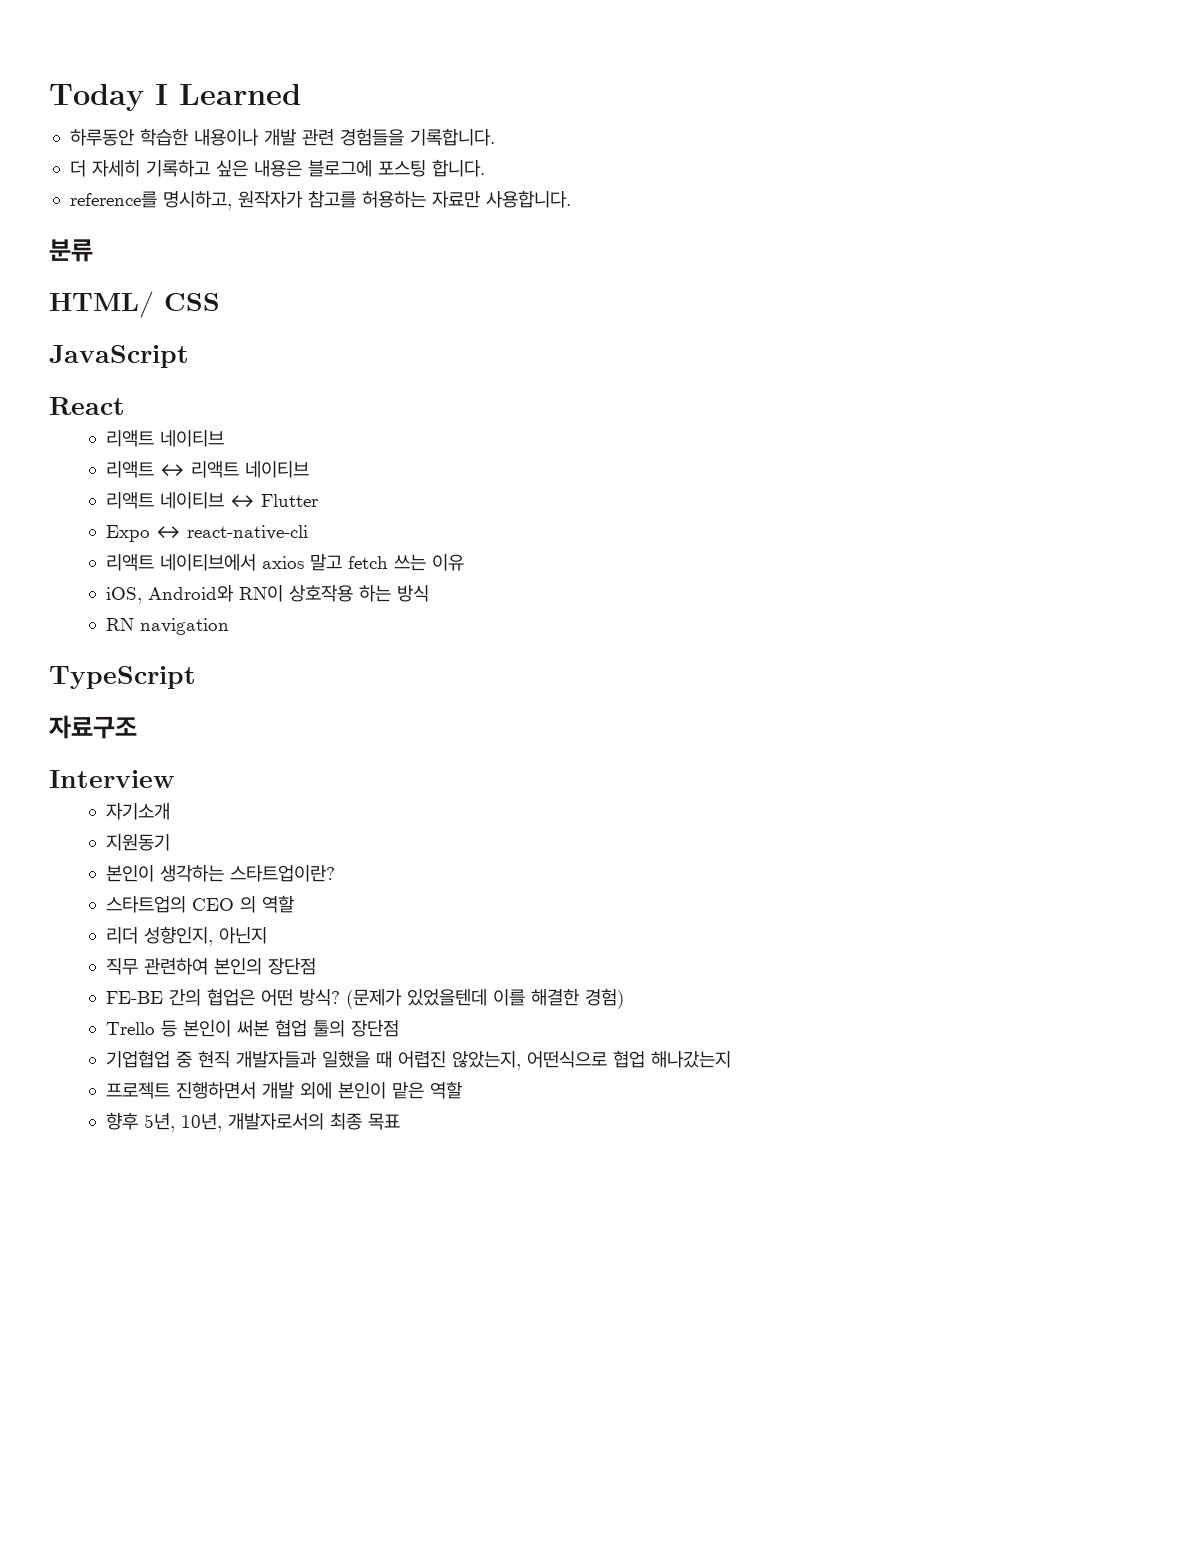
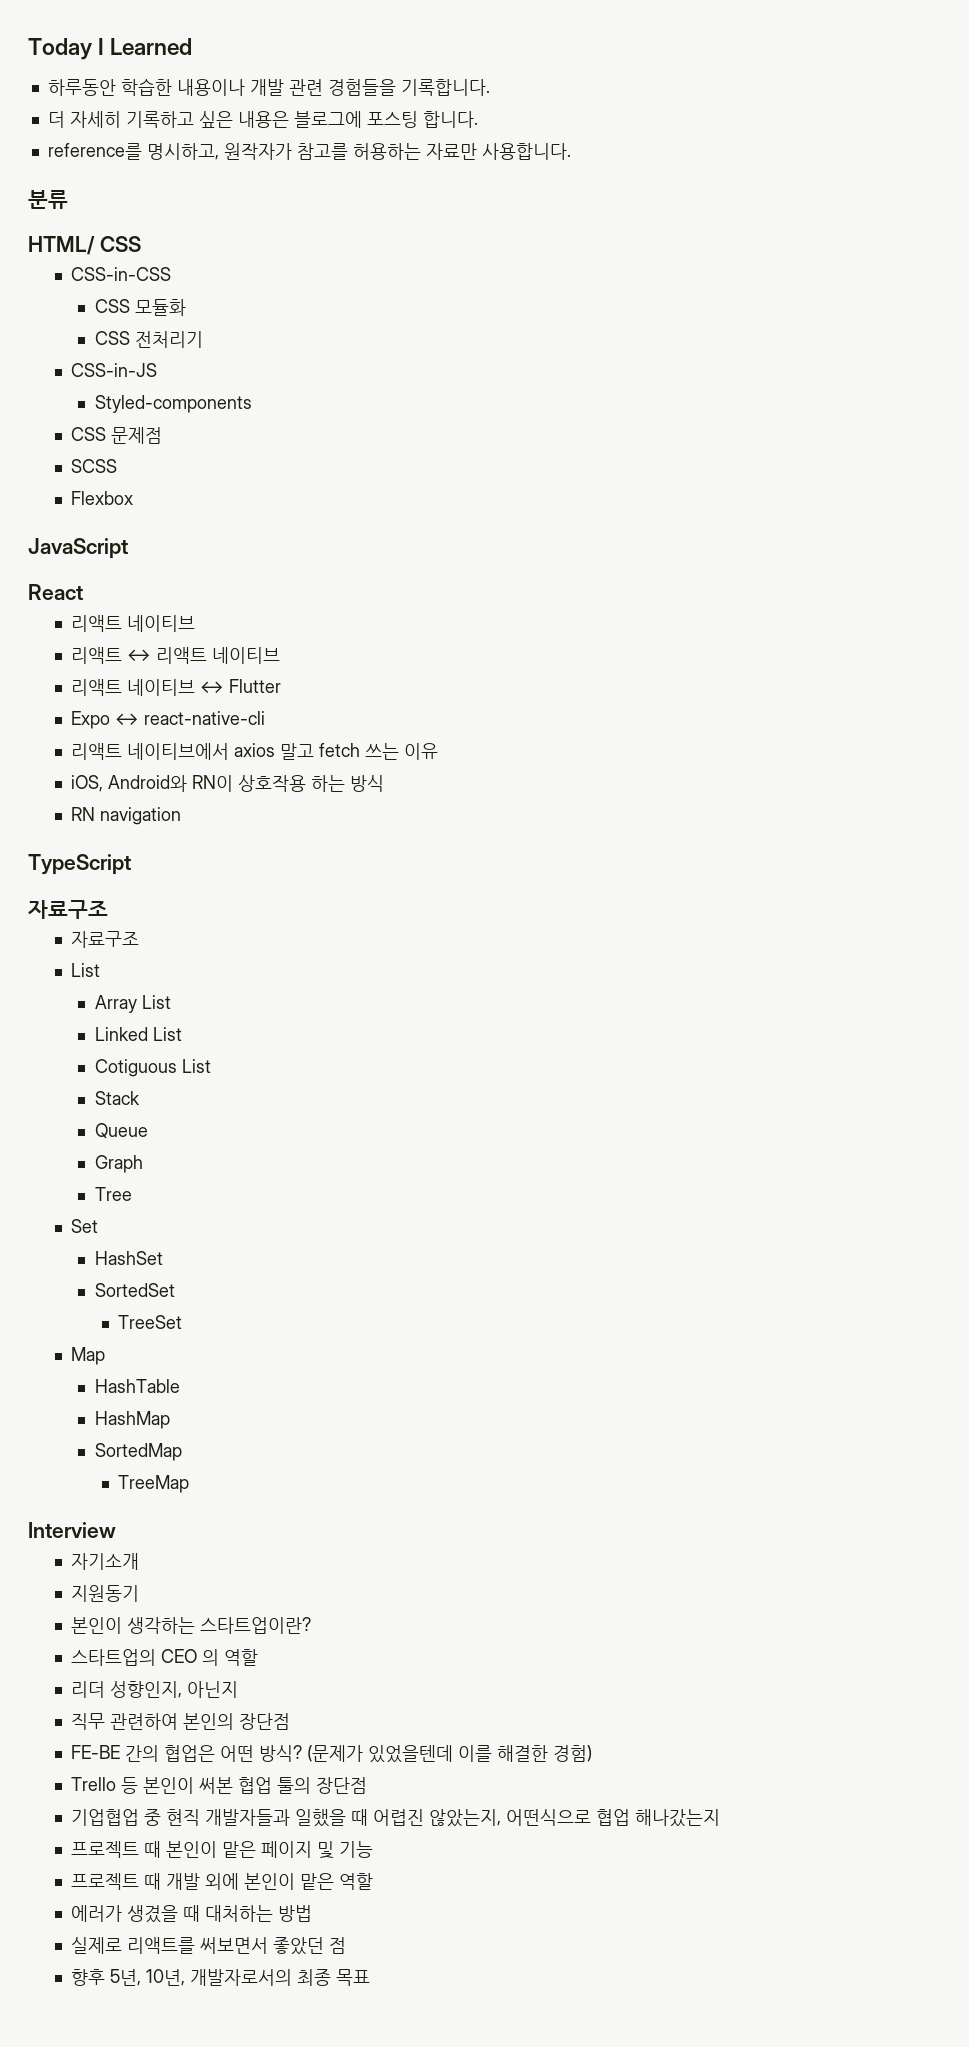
(220, 302) none -> [71,267,172,281] [94,299,186,316] [94,331,203,348] [71,363,158,377] [94,395,252,413] [71,427,163,444] [71,459,118,473] [71,491,134,505] // CSS-in-CSS // CSS 모듈화 // CSS 전처리기 // CSS-in-JS // Styled-components // CSS 문제점 // SCSS // Flexbox
(137, 727) none -> [71,931,140,948] [71,963,101,977] [94,995,171,1013] [94,1027,182,1041] [94,1059,211,1077] [94,1091,140,1105] [94,1123,148,1139] [94,1155,143,1173] [94,1187,132,1201] [71,1219,99,1233] [94,1251,163,1265] [94,1283,175,1297] [118,1315,183,1329] [71,1347,106,1365] [94,1379,180,1393] [94,1411,170,1429] [94,1443,182,1461] [118,1475,190,1493] // 자료구조 // List // Array List // Linked List // Cotiguous List // Stack // Queue // Graph // Tree // Set // HashSet // SortedSet // TreeSet // Map // HashTable // HashMap // SortedMap // TreeMap
[176,1082,257,1099] 진행하면서 -> [144,1841,374,1859] [71,1873,162,1890] 때 본인이 맡은 페이지 및 기능 // 프로젝트 때
(464, 1090) none -> [71,1905,313,1923] [71,1937,347,1955] // 에러가 생겼을 때 대처하는 방법 // 실제로 리액트를 써보면서 좋았던 점

